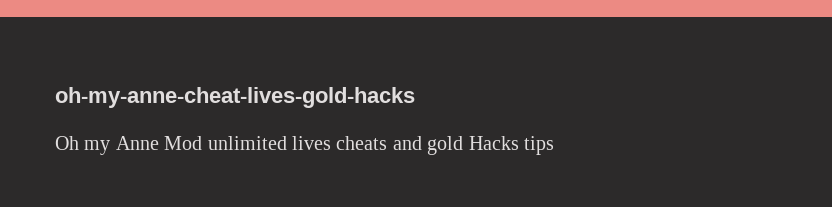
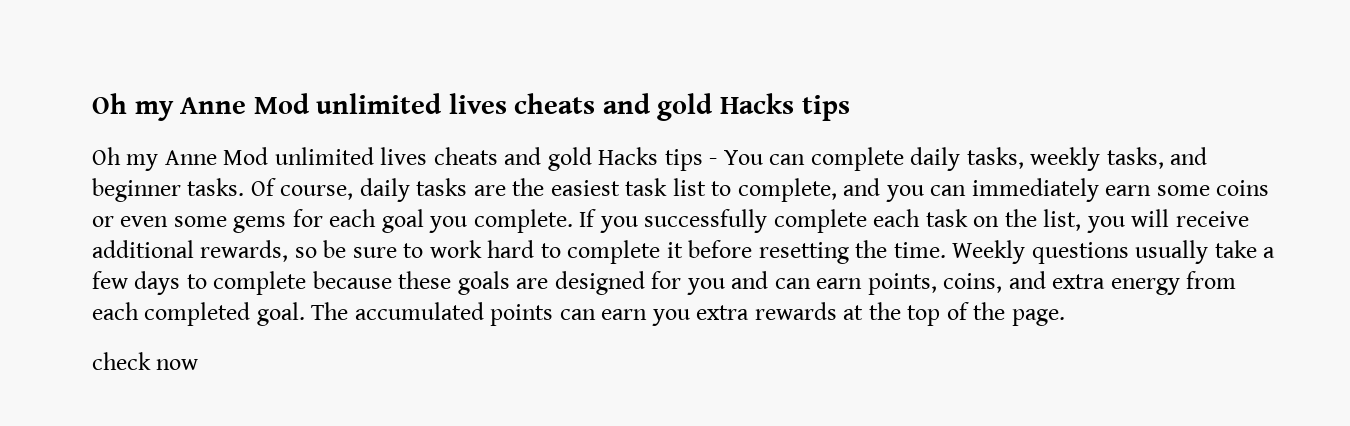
[55,87,415,108] oh-my-anne-cheat-lives-gold-hacks -> [92,93,850,121] Oh my Anne Mod unlimited lives cheats and gold Hacks tips
(554, 145) none -> [709,147,1208,171] [92,178,1270,202] [92,209,1249,233] [92,240,1276,264] [92,271,1237,295] [92,302,1065,326] [92,352,199,370] - You can complete daily tasks, weekly tasks, and beginner tasks. Of course, daily tasks are the easiest task list to complete, and you can immediately earn some coins or even some gems for each goal you complete. If you successfully complete each task on the list, you will receive additional rewards, so be sure to work hard to complete it before resetting the time. Weekly questions usually take a few days to complete because these goals are designed for you and can earn points, coins, and extra energy from each completed goal. The accumulated points can earn you extra rewards at the top of the page. // check now

